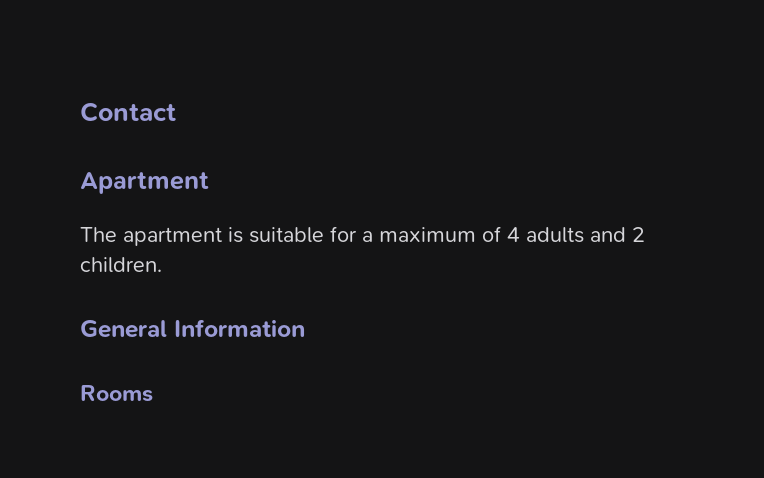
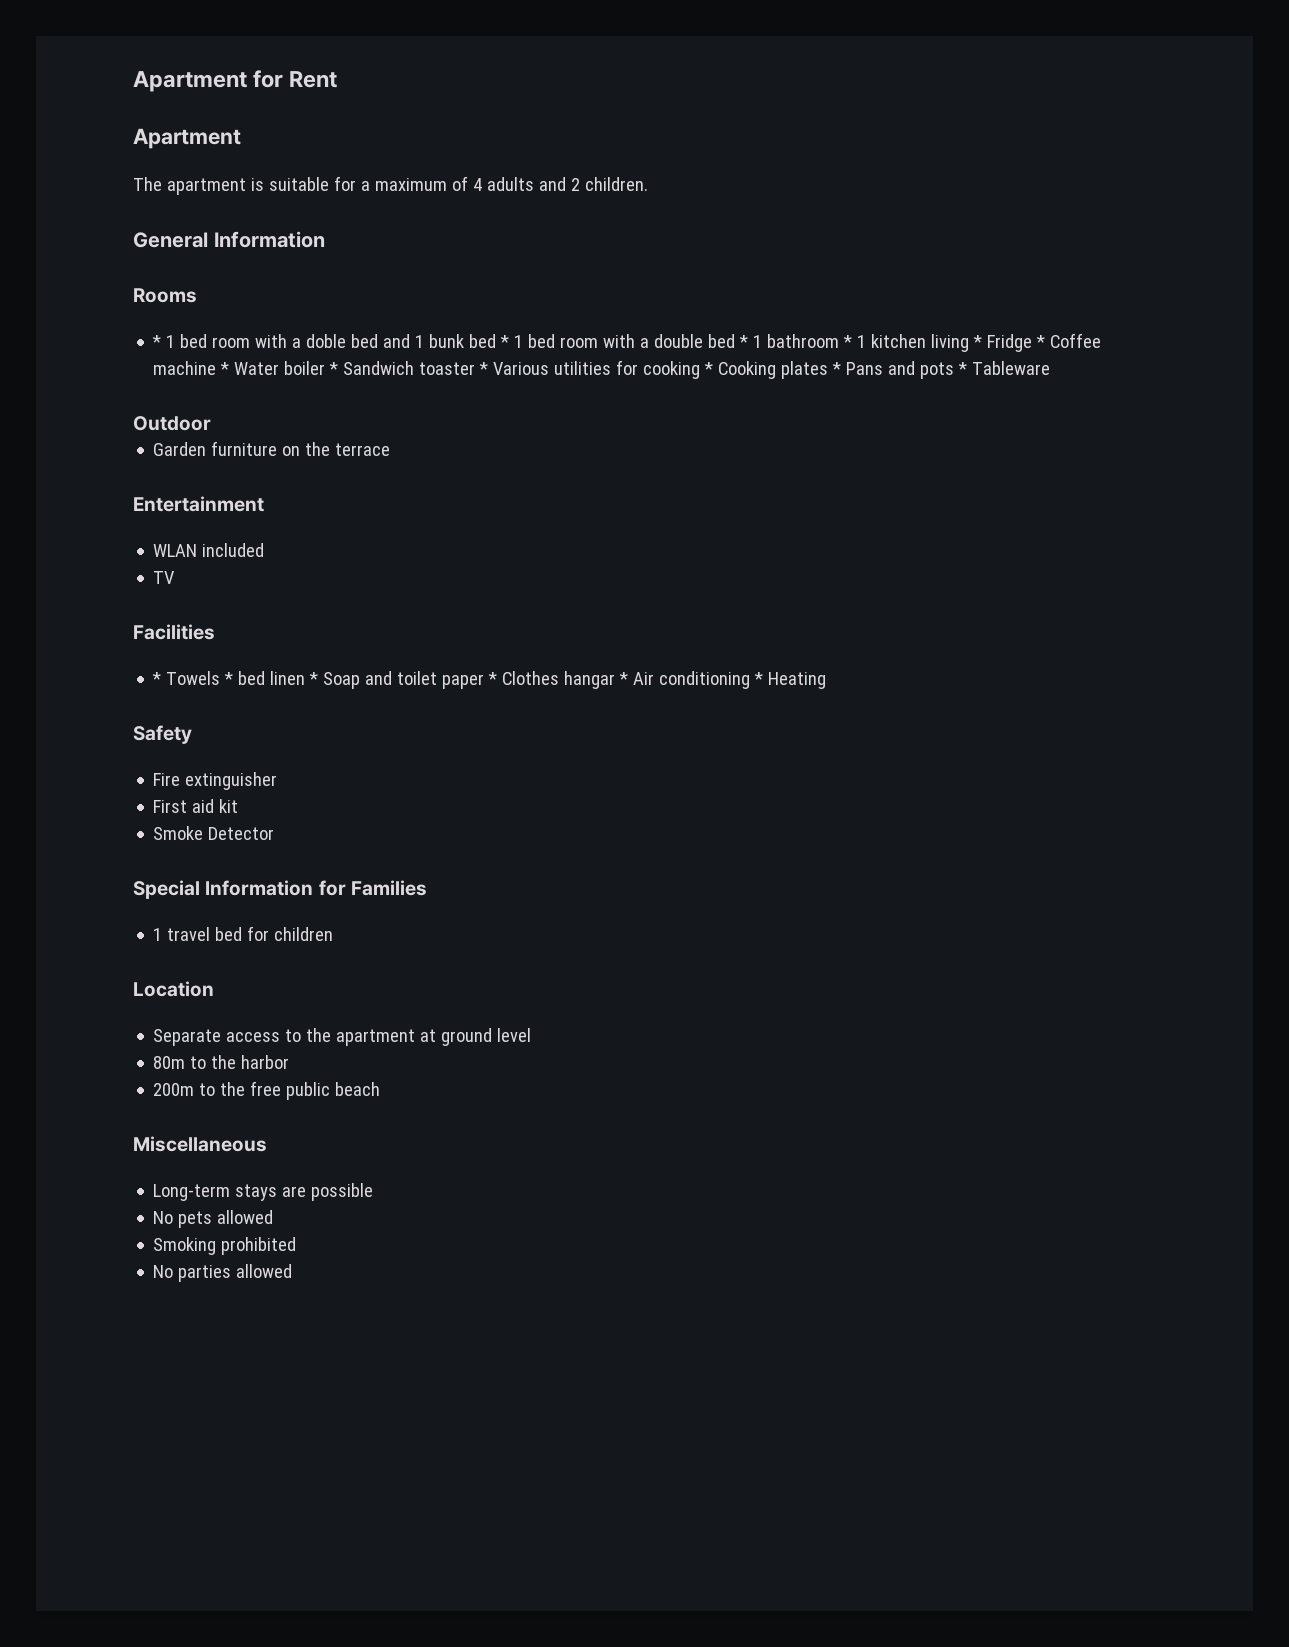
[80,102,176,122] Contact -> [133,70,338,92] Apartment for Rent
(153, 393) none -> [152,333,1102,352] [153,360,1051,379] [133,416,211,431] [153,441,391,456] [133,496,264,512] [153,543,265,557] [153,571,175,584] [133,624,215,640] [152,671,827,689] [133,725,192,744] [153,772,278,790] [153,799,239,813] [153,826,275,840] [133,880,427,899] [153,926,334,941] [133,981,214,997] [153,1028,532,1046] [153,1055,290,1069] [153,1081,381,1100] [133,1136,267,1152] [153,1183,374,1201] [153,1210,274,1228] [153,1237,297,1255] [153,1264,293,1282] // * 1 bed room with a doble bed and 1 bunk bed * 1 bed room with a double bed * 1 bathroom * 1 kitchen living * Fridge * Coffee machine * Water boiler * Sandwich toaster * Various utilities for cooking * Cooking plates * Pans and pots * Tableware // Outdoor // Garden furniture on the terrace // Entertainment // WLAN included // TV // Facilities // * Towels * bed linen * Soap and toilet paper * Clothes hangar * Air conditioning * Heating // Safety // Fire extinguisher // First aid kit // Smoke Detector // Special Information for Families // 1 travel bed for children // Location // Separate access to the apartment at ground level // 80m to the harbor // 200m to the free public beach // Miscellaneous // Long-term stays are possible // No pets allowed // Smoking prohibited // No parties allowed

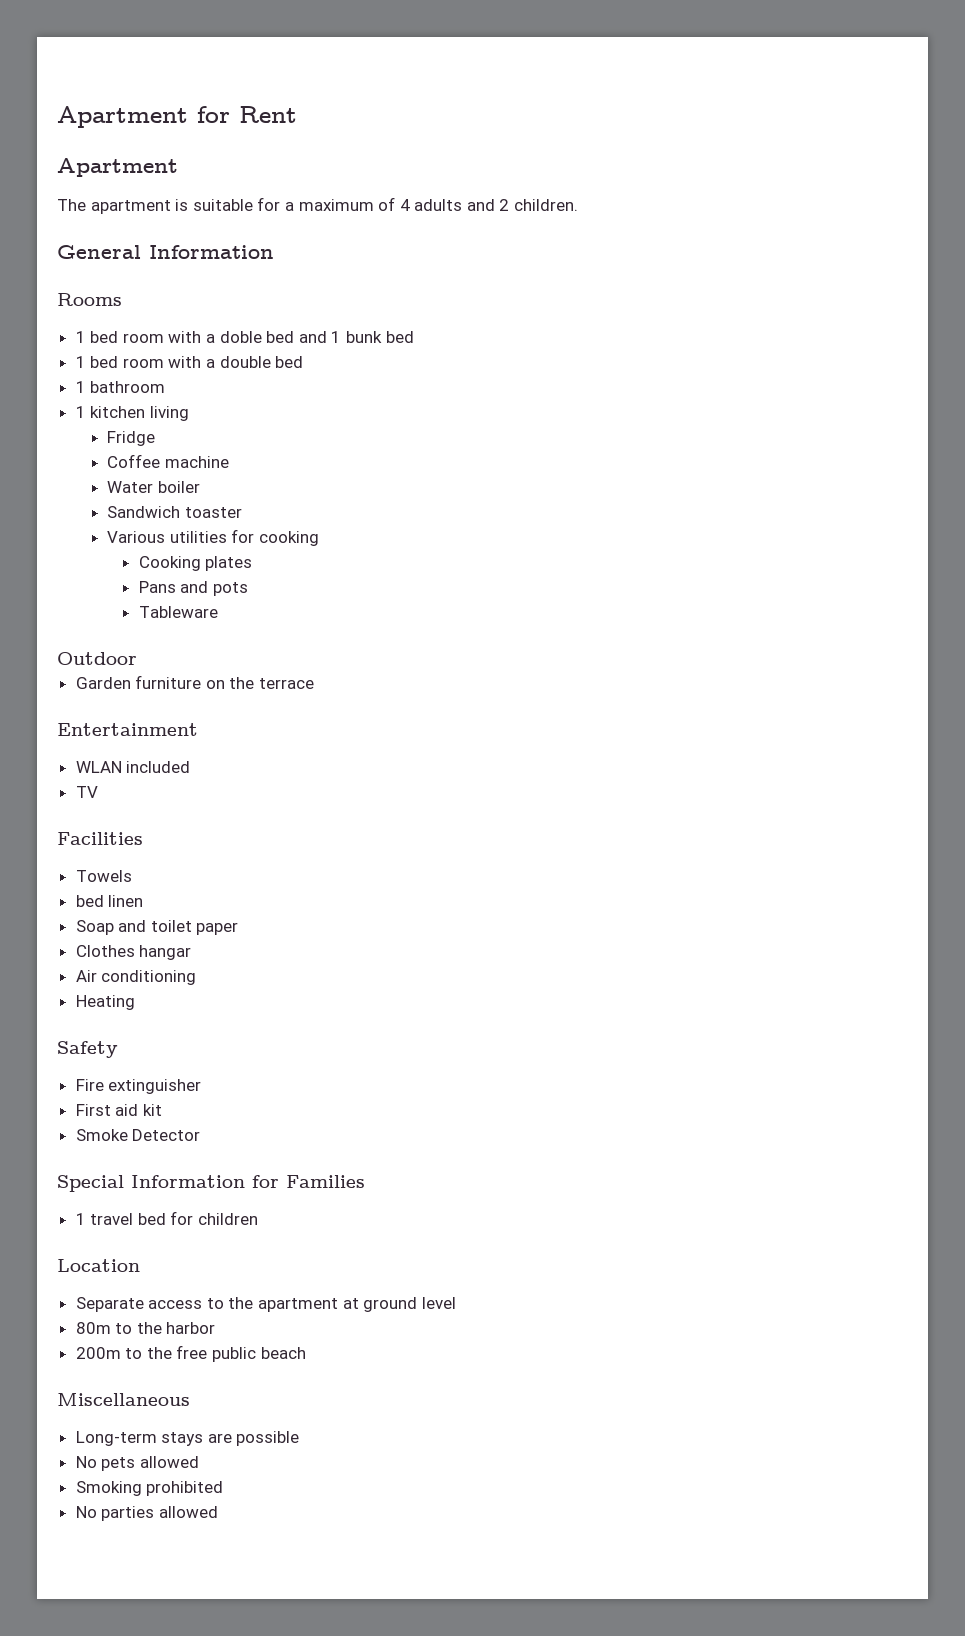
[152,335,162,348] * -> (122, 299) none
[500,335,510,348] * -> (414, 337) //
[739,335,749,348] * -> (304, 362) //
[843,335,853,348] * -> (166, 387) //
[973,335,983,348] * -> (189, 413) //
[1036,335,1046,348] * -> (156, 438) //
[220,362,230,375] * -> (229, 462) //
[329,362,339,375] * -> (200, 487) //
[479,362,489,375] * -> (242, 512) //
[704,362,714,375] * -> (320, 538) //
[832,362,842,375] * -> (253, 563) //
[958,362,968,375] * -> (248, 589) //
[152,672,162,685] * -> (143, 838) none
[224,672,234,685] * -> (132, 876) //
[309,672,319,685] * -> (144, 901) //
[488,672,498,685] * -> (239, 928) //
[619,672,629,685] * -> (192, 952) //
[754,672,764,685] * -> (197, 977) //

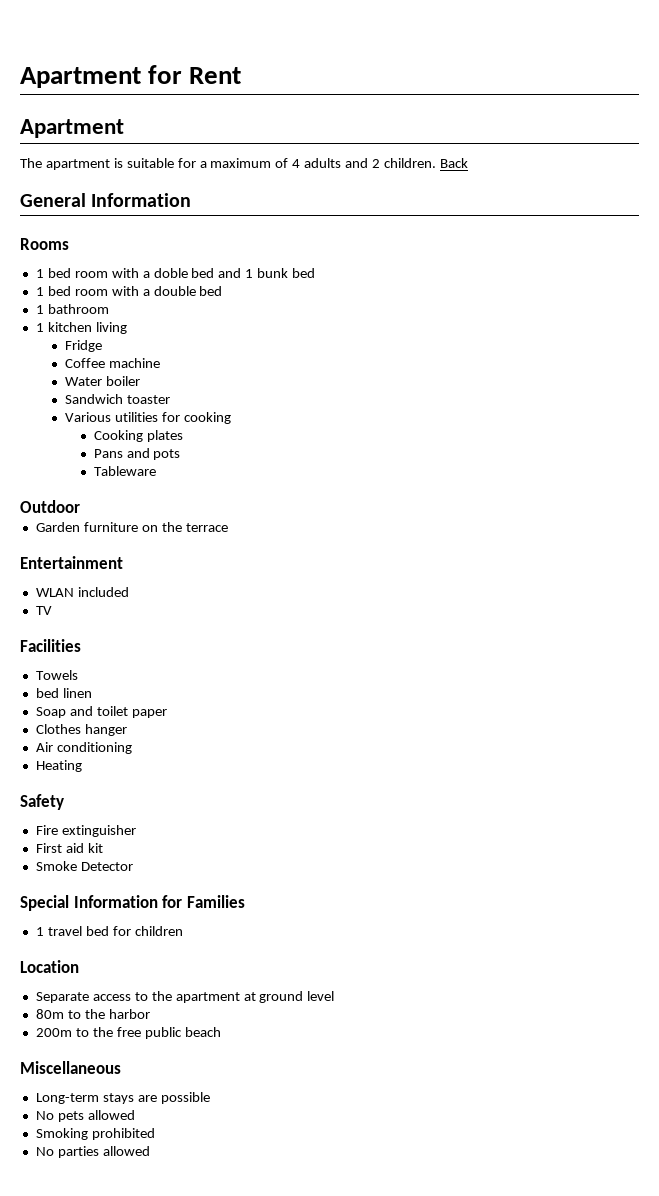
(579, 205) none -> [439,158,468,168] Back
[139,945,192,960] hangar -> [84,724,127,736] hanger

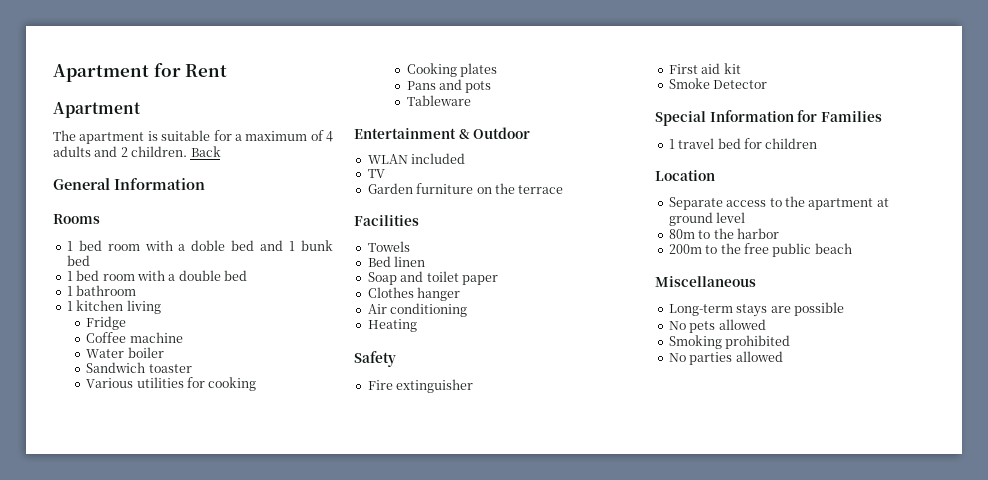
(156, 471) none -> [354,128,470,139] Entertainment &
(80, 506) none -> [367,153,466,164] [367,169,385,178] // WLAN included // TV
[20,556,123,569] [35,587,129,597] [35,606,52,615] // Entertainment // WLAN included // TV -> (564, 189) none
[35,688,59,698] bed -> [367,256,391,267] Bed

